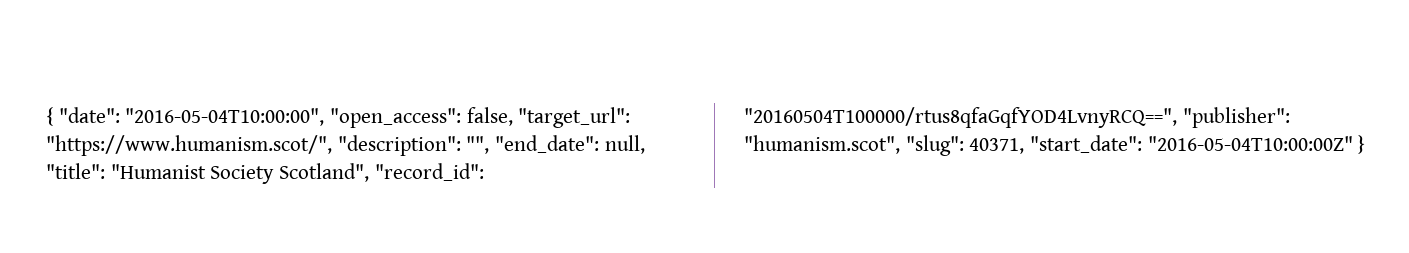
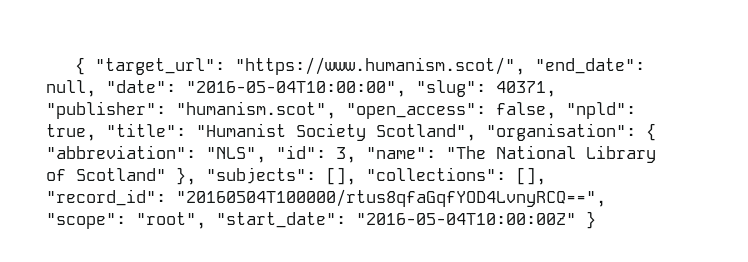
[46,107,631,128] [46,135,645,156] [46,163,484,184] [744,107,1290,128] [744,135,1025,156] { "date": "2016-05-04T10:00:00", "open_access": false, "target_url": "https://www.humanism.scot/", "description": "", "end_date": null, "title": "Humanist Society Scotland", "record_id": "20160504T100000/rtus8qfaGqfYOD4LvnyRCQ==", "publisher": "humanism.scot", "slug": 40371, -> [74,57,645,75] [46,80,556,97] [46,101,636,119] [46,123,656,141] [46,145,656,163] [46,167,546,185] [46,189,606,207] [46,212,206,229] { "target_url": "https://www.humanism.scot/", "end_date": null, "date": "2016-05-04T10:00:00", "slug": 40371, "publisher": "humanism.scot", "open_access": false, "npld": true, "title": "Humanist Society Scotland", "organisation": { "abbreviation": "NLS", "id": 3, "name": "The National Library of Scotland" }, "subjects": [], "collections": [], "record_id": "20160504T100000/rtus8qfaGqfYOD4LvnyRCQ==", "scope": "root",

